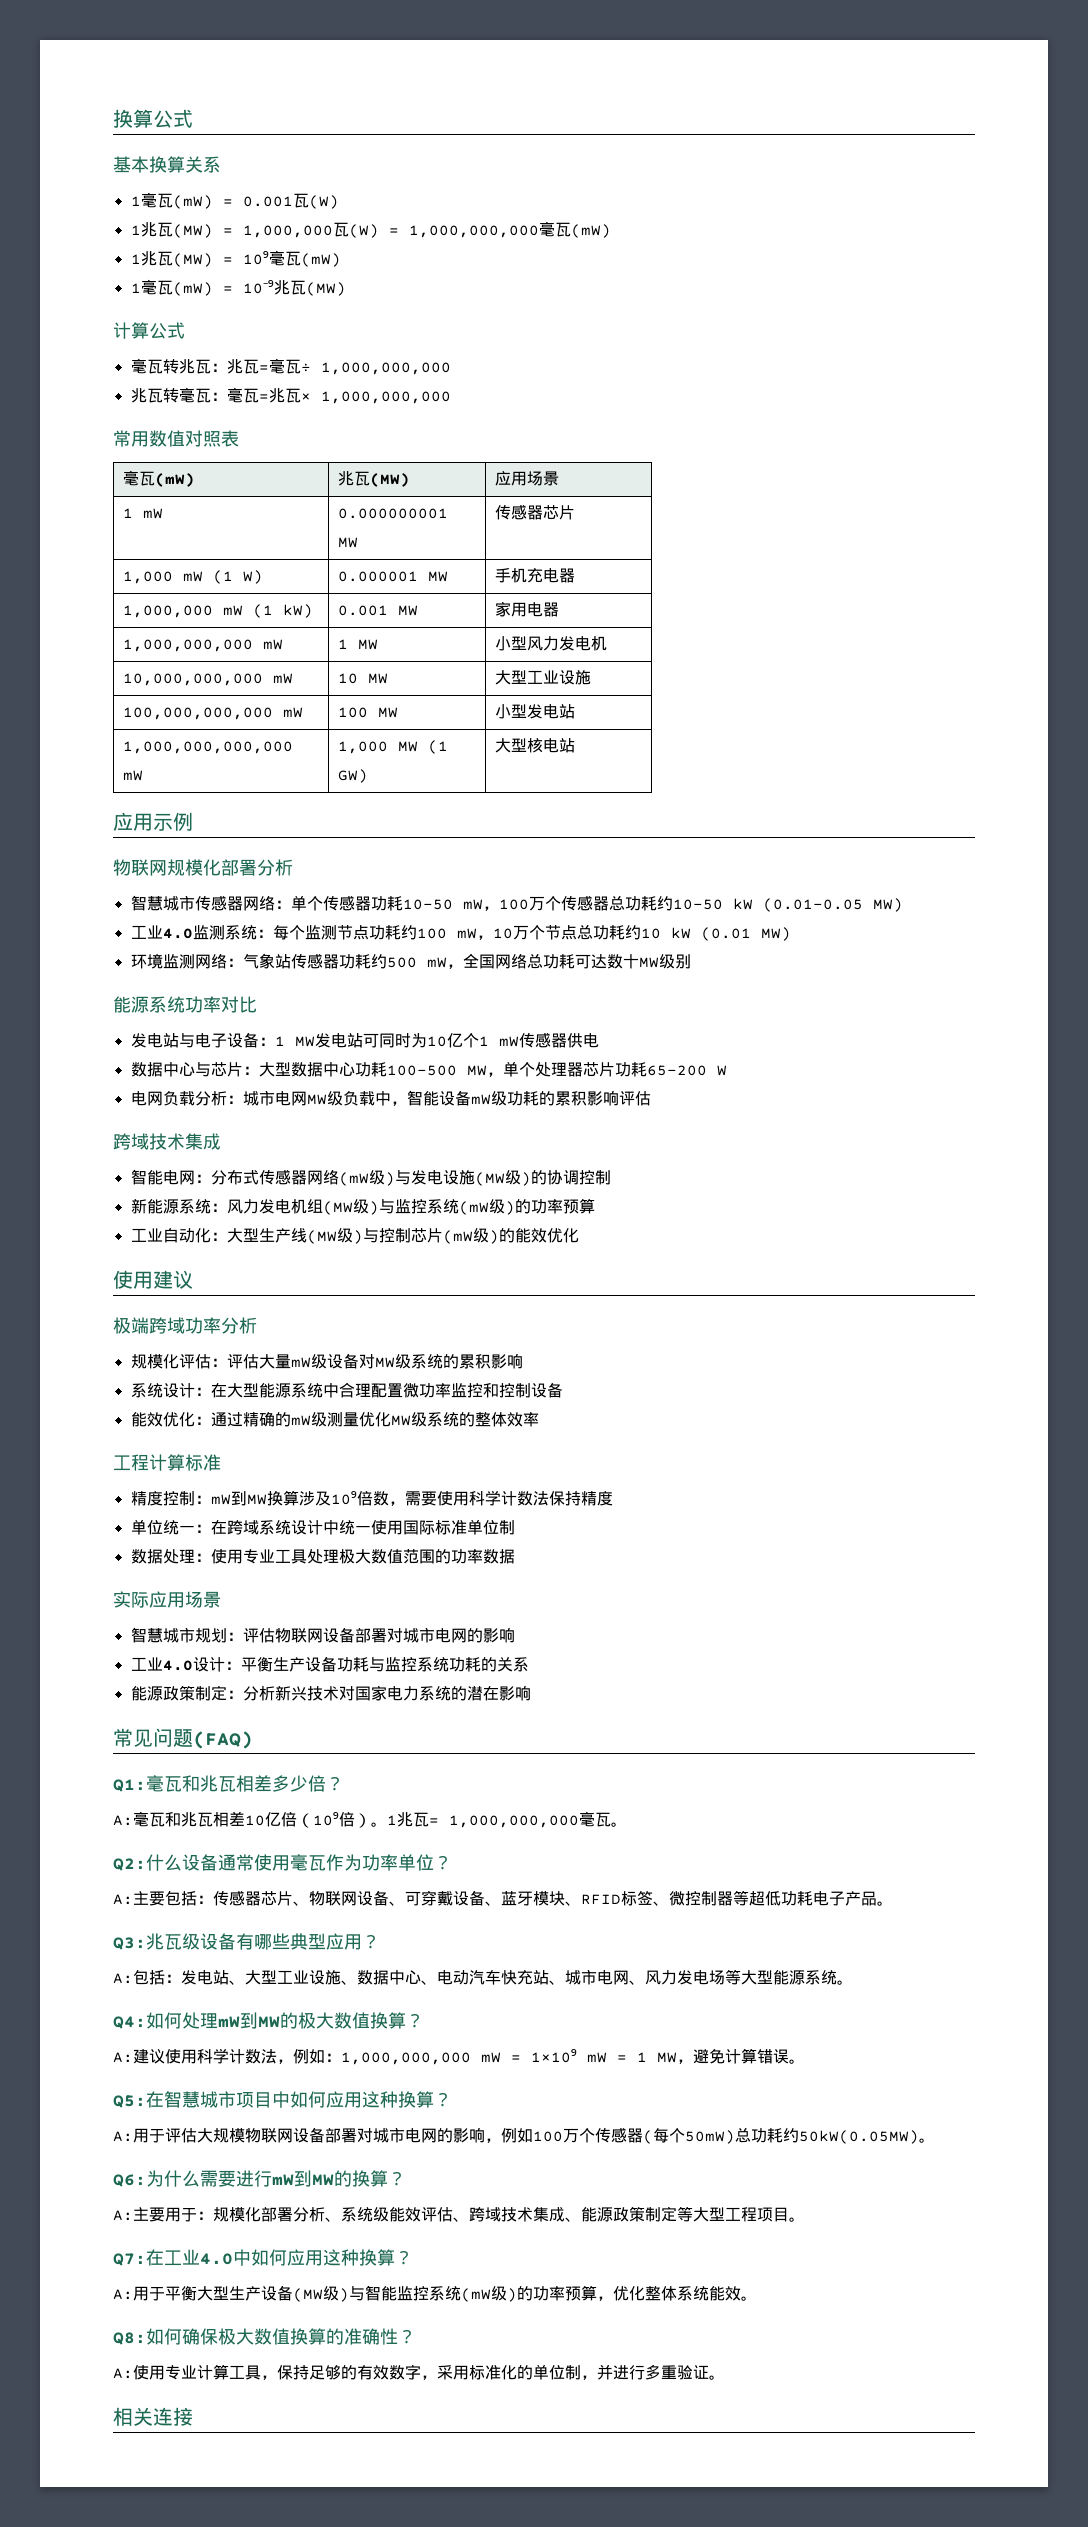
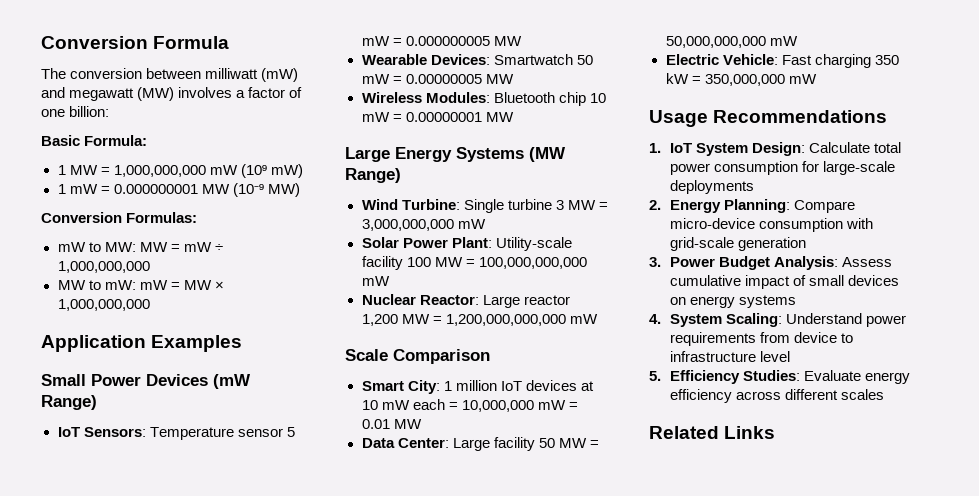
[113,109,193,128] [113,156,221,173] [130,192,339,209] [130,221,611,238] [130,250,341,267] [130,279,346,296] [113,322,185,339] [130,358,451,375] [130,387,451,404] [113,430,239,447] [122,470,195,487] [337,471,410,487] [494,471,559,486] [122,508,163,519] [337,508,448,519] [337,537,358,548] [494,504,575,520] [122,570,263,584] [337,571,448,582] [494,568,575,583] [122,604,313,618] [337,605,418,616] [494,601,559,617] [122,639,283,652] [337,639,378,650] [494,636,607,651] [122,673,293,686] [337,673,388,684] [494,670,591,685] [122,707,303,720] [337,707,398,718] [494,704,575,719] [122,741,293,754] [122,770,143,781] [337,740,448,754] [337,769,368,783] [494,738,575,753] [113,812,193,831] [113,859,293,876] [130,895,903,912] [130,925,791,941] [130,953,691,969] [113,996,257,1013] [130,1032,599,1048] [130,1061,727,1077] [130,1090,651,1106] [113,1133,221,1150] [130,1169,611,1186] [130,1198,595,1215] [130,1228,579,1244] [113,1270,193,1289] [113,1317,257,1334] [130,1353,523,1369] [130,1382,563,1398] [130,1412,539,1427] [113,1454,221,1471] [130,1490,613,1506] [130,1519,515,1535] [130,1549,515,1564] [113,1591,221,1608] [130,1627,515,1643] [130,1656,529,1672] [130,1685,531,1701] [113,1728,253,1749] [113,1775,344,1792] [113,1811,627,1828] [113,1854,452,1871] [113,1890,893,1906] [113,1933,380,1950] [113,1969,853,1985] [113,2012,424,2029] [113,2048,805,2065] [113,2091,452,2108] [113,2127,935,2144] [113,2170,406,2187] [113,2206,805,2222] [113,2249,413,2266] [113,2285,757,2302] [113,2328,416,2345] [113,2364,725,2380] [113,2407,193,2426] 换算公式 // 基本换算关系 // 1毫瓦(mW) = 0.001瓦(W) // 1兆瓦(MW) = 1,000,000瓦(W) = 1,000,000,000毫瓦(mW) // 1兆瓦(MW) = 10⁹毫瓦(mW) // 1毫瓦(mW) = 10⁻⁹兆瓦(MW) // 计算公式 // 毫瓦转兆瓦：兆瓦=毫瓦÷ 1,000,000,000 // 兆瓦转毫瓦：毫瓦=兆瓦× 1,000,000,000 // 常用数值对照表 // 毫瓦(mW) | 兆瓦(MW) | 应用场景 // 1 mW | 0.000000001 MW | 传感器芯片 // 1,000 mW (1 W) | 0.000001 MW | 手机充电器 // 1,000,000 mW (1 kW) | 0.001 MW | 家用电器 // 1,000,000,000 mW | 1 MW | 小型风力发电机 // 10,000,000,000 mW | 10 MW | 大型工业设施 // 100,000,000,000 mW | 100 MW | 小型发电站 // 1,000,000,000,000 mW | 1,000 MW (1 GW) | 大型核电站 // 应用示例 // 物联网规模化部署分析 // 智慧城市传感器网络：单个传感器功耗10-50 mW，100万个传感器总功耗约10-50 kW (0.01-0.05 MW) // 工业4.0监测系统：每个监测节点功耗约100 mW，10万个节点总功耗约10 kW (0.01 MW) // 环境监测网络：气象站传感器功耗约500 mW，全国网络总功耗可达数十MW级别 // 能源系统功率对比 // 发电站与电子设备：1 MW发电站可同时为10亿个1 mW传感器供电 // 数据中心与芯片：大型数据中心功耗100-500 MW，单个处理器芯片功耗65-200 W // 电网负载分析：城市电网MW级负载中，智能设备mW级功耗的累积影响评估 // 跨域技术集成 // 智能电网：分布式传感器网络(mW级)与发电设施(MW级)的协调控制 // 新能源系统：风力发电机组(MW级)与监控系统(mW级)的功率预算 // 工业自动化：大型生产线(MW级)与控制芯片(mW级)的能效优化 // 使用建议 // 极端跨域功率分析 // 规模化评估：评估大量mW级设备对MW级系统的累积影响 // 系统设计：在大型能源系统中合理配置微功率监控和控制设备 // 能效优化：通过精确的mW级测量优化MW级系统的整体效率 // 工程计算标准 // 精度控制：mW到MW换算涉及10⁹倍数，需要使用科学计数法保持精度 // 单位统一：在跨域系统设计中统一使用国际标准单位制 // 数据处理：使用专业工具处理极大数值范围的功率数据 // 实际应用场景 // 智慧城市规划：评估物联网设备部署对城市电网的影响 // 工业4.0设计：平衡生产设备功耗与监控系统功耗的关系 // 能源政策制定：分析新兴技术对国家电力系统的潜在影响 // 常见问题(FAQ) // Q1:毫瓦和兆瓦相差多少倍？ // A:毫瓦和兆瓦相差10亿倍（10⁹倍）。1兆瓦= 1,000,000,000毫瓦。 // Q2:什么设备通常使用毫瓦作为功率单位？ // A:主要包括：传感器芯片、物联网设备、可穿戴设备、蓝牙模块、RFID标签、微控制器等超低功耗电子产品。 // Q3:兆瓦级设备有哪些典型应用？ // A:包括：发电站、大型工业设施、数据中心、电动汽车快充站、城市电网、风力发电场等大型能源系统。 // Q4:如何处理mW到MW的极大数值换算？ // A:建议使用科学计数法，例如：1,000,000,000 mW = 1×10⁹ mW = 1 MW，避免计算错误。 // Q5:在智慧城市项目中如何应用这种换算？ // A:用于评估大规模物联网设备部署对城市电网的影响，例如100万个传感器(每个50mW)总功耗约50kW(0.05MW)。 // Q6:为什么需要进行mW到MW的换算？ // A:主要用于：规模化部署分析、系统级能效评估、跨域技术集成、能源政策制定等大型工程项目。 // Q7:在工业4.0中如何应用这种换算？ // A:用于平衡大型生产设备(MW级)与智能监控系统(mW级)的功率预算，优化整体系统能效。 // Q8:如何确保极大数值换算的准确性？ // A:使用专业计算工具，保持足够的有效数字，采用标准化的单位制，并进行多重验证。 // 相关连接 -> [41,36,230,49] [41,68,299,82] [41,87,303,101] [41,106,110,117] [41,135,148,146] [57,164,303,178] [57,183,300,197] [41,212,198,223] [57,242,223,252] [57,261,150,273] [57,280,224,290] [57,299,150,311] [41,335,243,352] [41,374,251,389] [41,395,97,410] [57,427,295,440] [361,36,522,46] [361,54,593,65] [361,74,514,84] [361,92,606,106] [361,112,514,122] [345,147,566,162] [345,168,401,183] [361,199,608,213] [361,219,486,231] [361,237,572,251] [361,256,587,270] [361,276,390,286] [361,294,570,308] [361,314,598,326] [345,349,490,364] [361,380,594,394] [361,399,578,412] [361,419,422,429] [361,437,599,451] [665,36,798,48] [665,54,899,68] [665,73,817,86] [649,110,888,127] [649,142,902,156] [670,161,896,175] [670,180,755,194] [649,199,856,213] [670,218,874,232] [670,237,807,251] [649,256,893,270] [670,275,900,289] [670,295,797,308] [649,313,907,327] [670,332,854,346] [670,351,791,362] [649,370,911,384] [670,389,885,403] [649,426,776,439] Conversion Formula // The conversion between milliwatt (mW) and megawatt (MW) involves a factor of one billion: // Basic Formula: // 1 MW = 1,000,000,000 mW (10⁹ mW) // 1 mW = 0.000000001 MW (10⁻⁹ MW) // Conversion Formulas: // mW to MW: MW = mW ÷ 1,000,000,000 // MW to mW: mW = MW × 1,000,000,000 // Application Examples // Small Power Devices (mW Range) // IoT Sensors: Temperature sensor 5 mW = 0.000000005 MW // Wearable Devices: Smartwatch 50 mW = 0.00000005 MW // Wireless Modules: Bluetooth chip 10 mW = 0.00000001 MW // Large Energy Systems (MW Range) // Wind Turbine: Single turbine 3 MW = 3,000,000,000 mW // Solar Power Plant: Utility-scale facility 100 MW = 100,000,000,000 mW // Nuclear Reactor: Large reactor 1,200 MW = 1,200,000,000,000 mW // Scale Comparison // Smart City: 1 million IoT devices at 10 mW each = 10,000,000 mW = 0.01 MW // Data Center: Large facility 50 MW = 50,000,000,000 mW // Electric Vehicle: Fast charging 350 kW = 350,000,000 mW // Usage Recommendations // 1. IoT System Design: Calculate total power consumption for large-scale deployments // 2. Energy Planning: Compare micro-device consumption with grid-scale generation // 3. Power Budget Analysis: Assess cumulative impact of small devices on energy systems // 4. System Scaling: Understand power requirements from device to infrastructure level // 5. Efficiency Studies: Evaluate energy efficiency across different scales // Related Links

